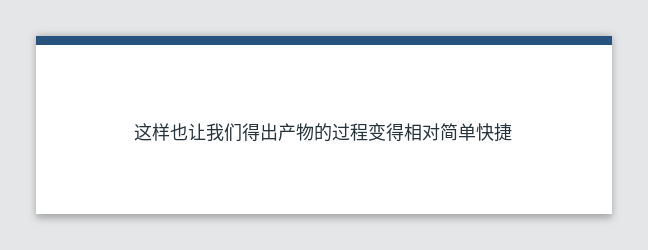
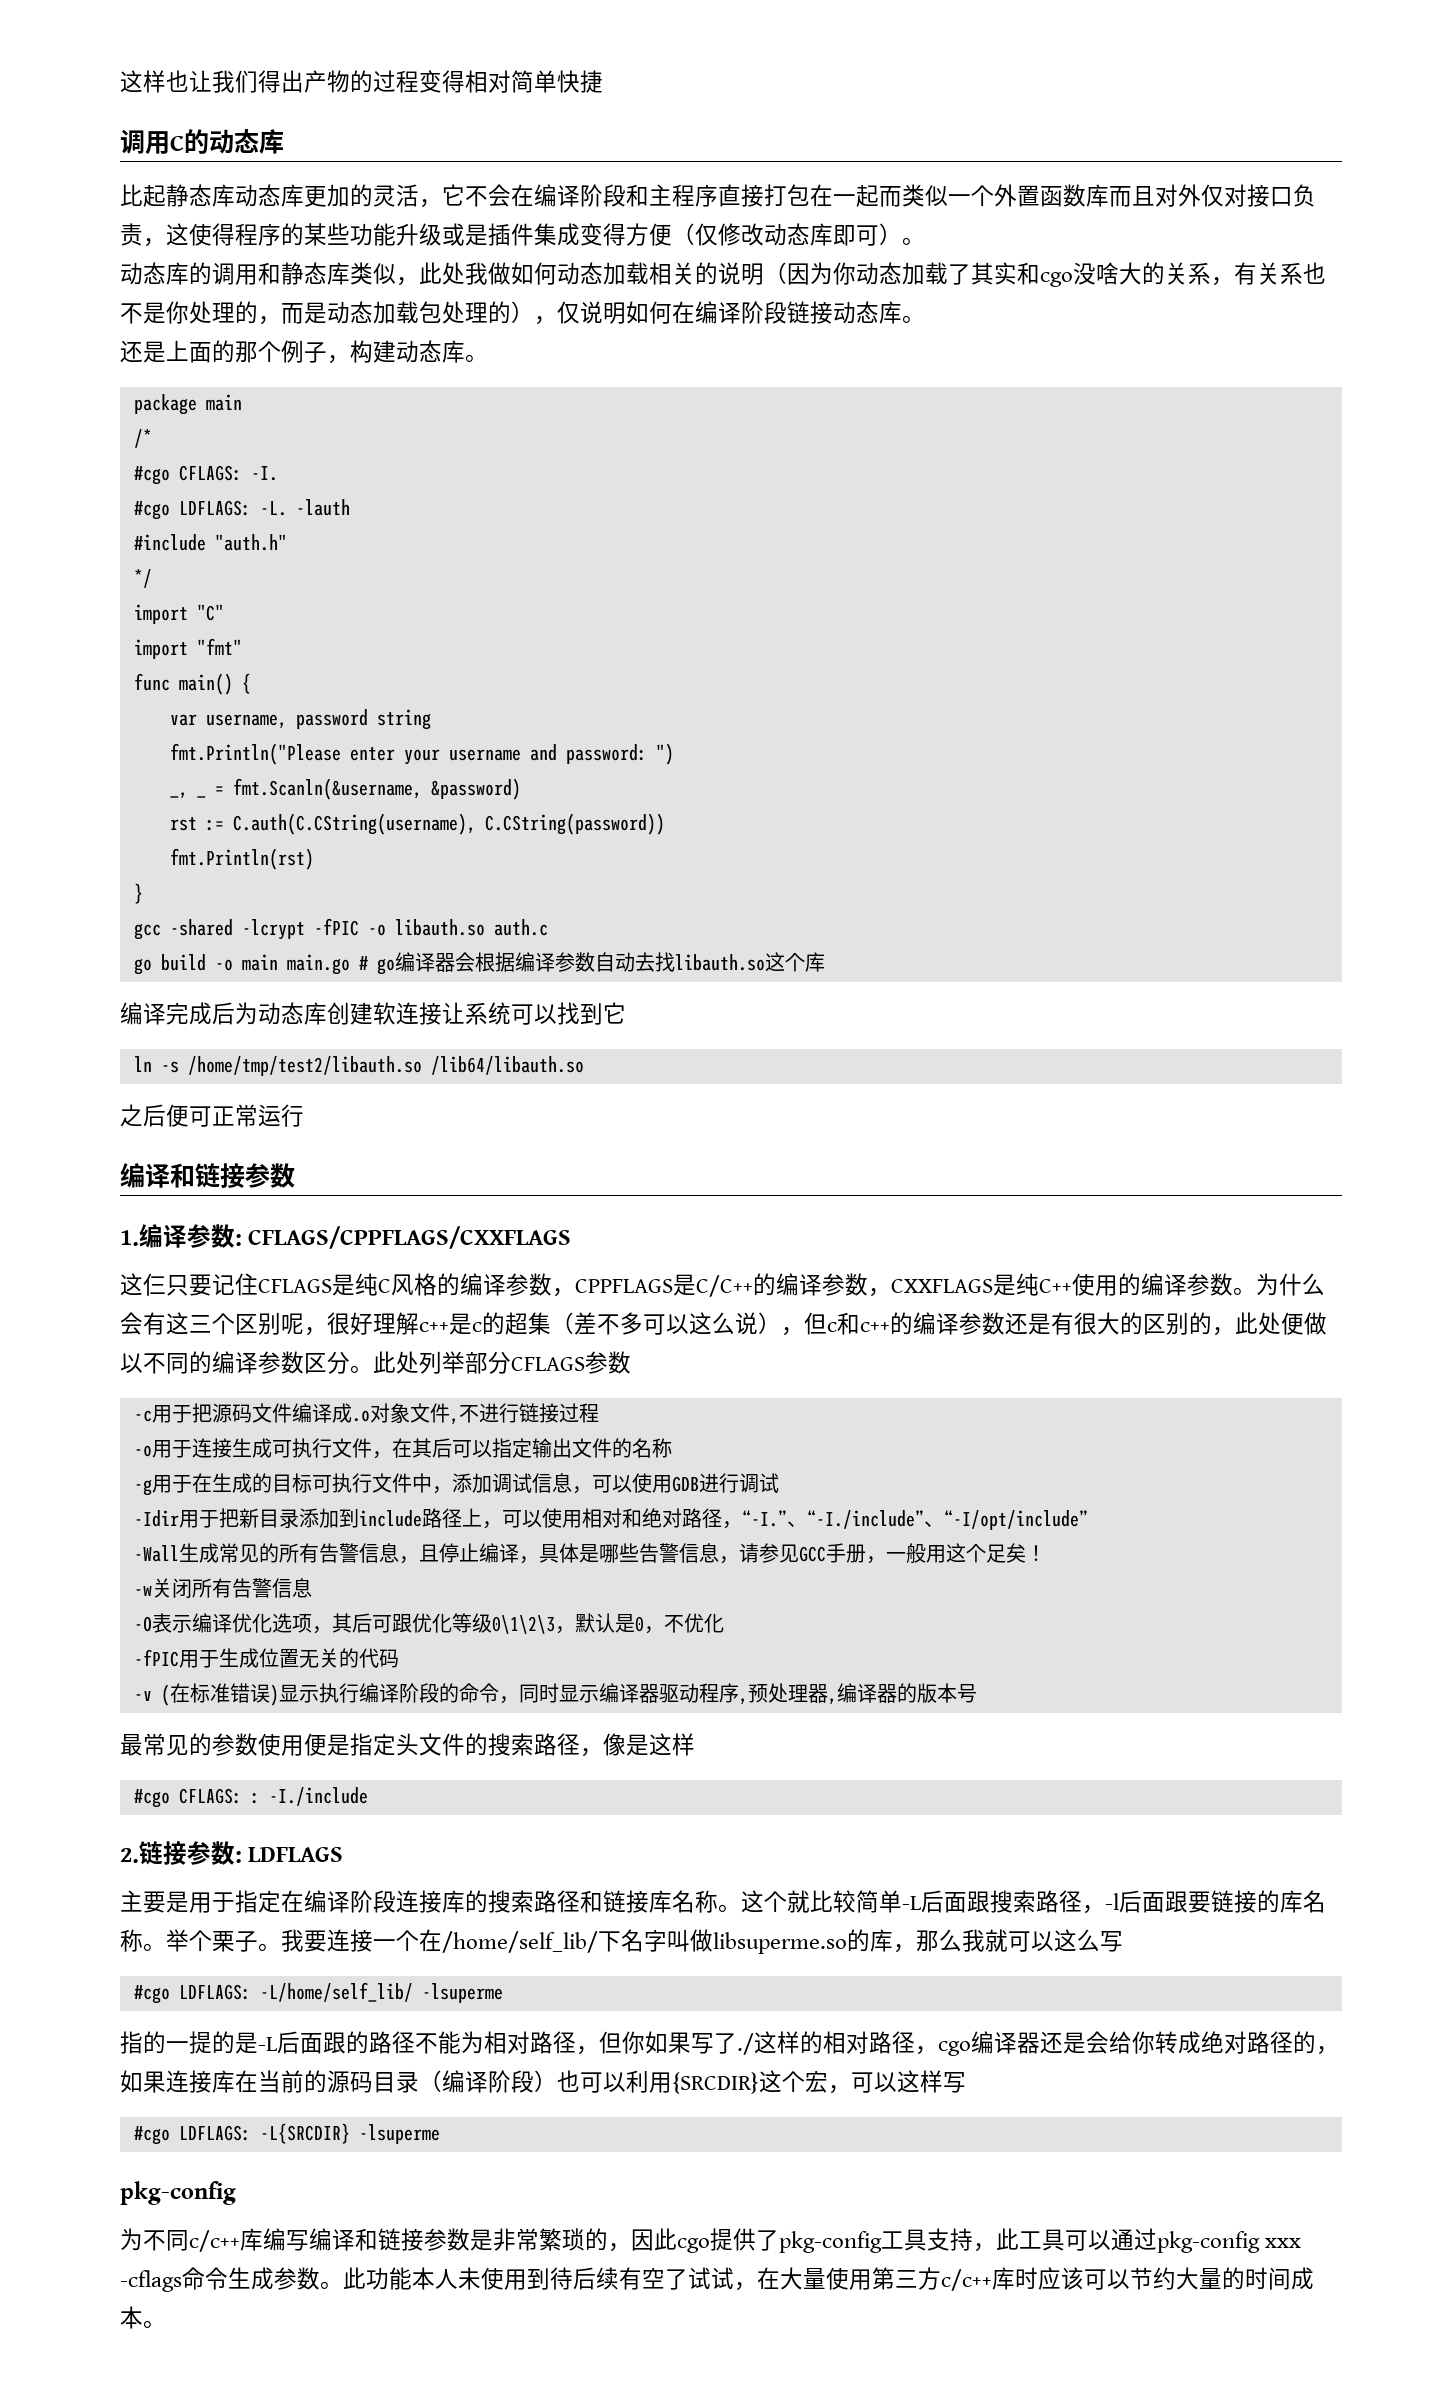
(512, 132) none -> [120,129,284,155] [120,184,1316,208] [120,223,925,247] [120,262,1326,287] [120,301,925,325] [120,340,488,364] [133,394,242,415] [133,429,152,448] [133,465,278,485] [133,499,350,520] [133,534,287,551] [133,569,152,588] [133,604,224,624] [133,638,242,659] [133,673,251,695] [169,709,431,730] [169,743,674,765] [169,792,206,799] [214,778,521,800] [169,813,665,835] [169,848,314,870] [133,883,143,904] [133,918,548,940] [133,952,825,975] [120,1002,626,1025] [133,1056,584,1076] [120,1104,304,1127] [120,1163,295,1188] [120,1224,572,1249] [120,1273,1325,1297] [120,1312,1327,1336] [120,1351,631,1374] [133,1403,599,1425] [133,1438,672,1459] [133,1473,779,1496] [133,1508,1088,1530] [133,1543,1046,1564] [133,1578,312,1599] [133,1613,724,1634] [133,1648,399,1668] [133,1683,977,1706] [120,1733,695,1757] [133,1787,368,1808] [120,1841,344,1865] [120,1890,1326,1914] [120,1929,1123,1954] [133,1982,503,2004] [120,2031,1339,2056] [120,2070,966,2094] [133,2123,440,2145] [120,2181,236,2205] [120,2228,1302,2253] [120,2267,1314,2292] [120,2306,166,2329] // 调用C的动态库 // 比起静态库动态库更加的灵活，它不会在编译阶段和主程序直接打包在一起而类似一个外置函数库而且对外仅对接口负责，这使得程序的某些功能升级或是插件集成变得方便（仅修改动态库即可）。 // 动态库的调用和静态库类似，此处我做如何动态加载相关的说明（因为你动态加载了其实和cgo没啥大的关系，有关系也不是你处理的，而是动态加载包处理的），仅说明如何在编译阶段链接动态库。 // 还是上面的那个例子，构建动态库。 // package main // /* // #cgo CFLAGS: -I. // #cgo LDFLAGS: -L. -lauth // #include "auth.h" // */ // import "C" // import "fmt" // func main() { // var username, password string // fmt.Println("Please enter your username and password: ") // _, _ = fmt.Scanln(&username, &password) // rst := C.auth(C.CString(username), C.CString(password)) // fmt.Println(rst) // } // gcc -shared -lcrypt -fPIC -o libauth.so auth.c // go build -o main main.go # go编译器会根据编译参数自动去找libauth.so这个库 // 编译完成后为动态库创建软连接让系统可以找到它 // ln -s /home/tmp/test2/libauth.so /lib64/libauth.so // 之后便可正常运行 // 编译和链接参数 // 1.编译参数: CFLAGS/CPPFLAGS/CXXFLAGS // 这仨只要记住CFLAGS是纯C风格的编译参数，CPPFLAGS是C/C++的编译参数，CXXFLAGS是纯C++使用的编译参数。为什么会有这三个区别呢，很好理解c++是c的超集（差不多可以这么说），但c和c++的编译参数还是有很大的区别的，此处便做以不同的编译参数区分。此处列举部分CFLAGS参数 // -c用于把源码文件编译成.o对象文件,不进行链接过程 // -o用于连接生成可执行文件，在其后可以指定输出文件的名称 // -g用于在生成的目标可执行文件中，添加调试信息，可以使用GDB进行调试 // -Idir用于把新目录添加到include路径上，可以使用相对和绝对路径，“-I.”、“-I./include”、“-I/opt/include” // -Wall生成常见的所有告警信息，且停止编译，具体是哪些告警信息，请参见GCC手册，一般用这个足矣！ // -w关闭所有告警信息 // -O表示编译优化选项，其后可跟优化等级0\1\2\3，默认是0，不优化 // -fPIC用于生成位置无关的代码 // -v (在标准错误)显示执行编译阶段的命令，同时显示编译器驱动程序,预处理器,编译器的版本号 // 最常见的参数使用便是指定头文件的搜索路径，像是这样 // #cgo CFLAGS: : -I./include // 2.链接参数: LDFLAGS // 主要是用于指定在编译阶段连接库的搜索路径和链接库名称。这个就比较简单-L后面跟搜索路径，-l后面跟要链接的库名称。举个栗子。我要连接一个在/home/self_lib/下名字叫做libsuperme.so的库，那么我就可以这么写 // #cgo LDFLAGS: -L/home/self_lib/ -lsuperme // 指的一提的是-L后面跟的路径不能为相对路径，但你如果写了./这样的相对路径，cgo编译器还是会给你转成绝对路径的，如果连接库在当前的源码目录（编译阶段）也可以利用{SRCDIR}这个宏，可以这样写 // #cgo LDFLAGS: -L{SRCDIR} -lsuperme // pkg-config // 为不同c/c++库编写编译和链接参数是非常繁琐的，因此cgo提供了pkg-config工具支持，此工具可以通过pkg-config xxx -cflags命令生成参数。此功能本人未使用到待后续有空了试试，在大量使用第三方c/c++库时应该可以节约大量的时间成本。

